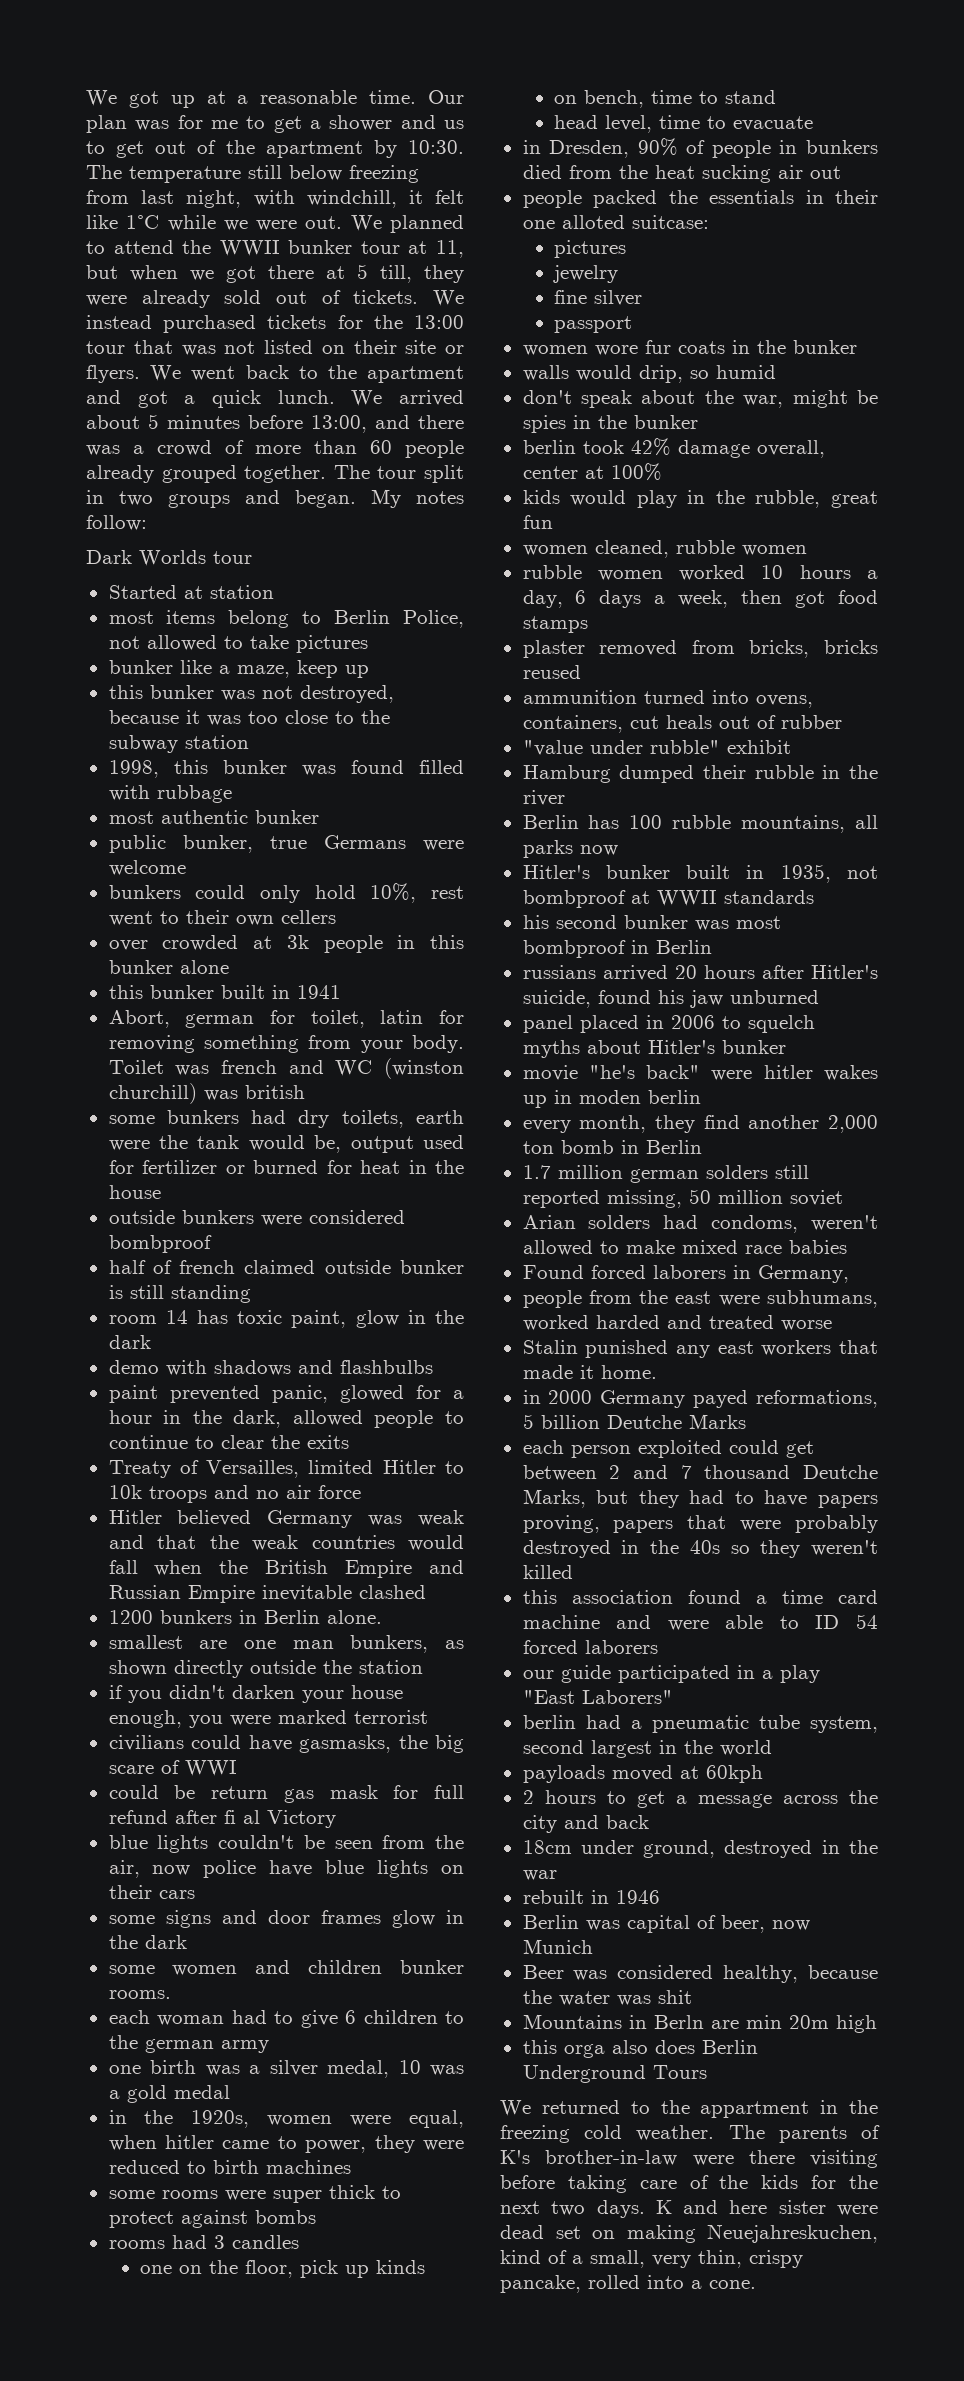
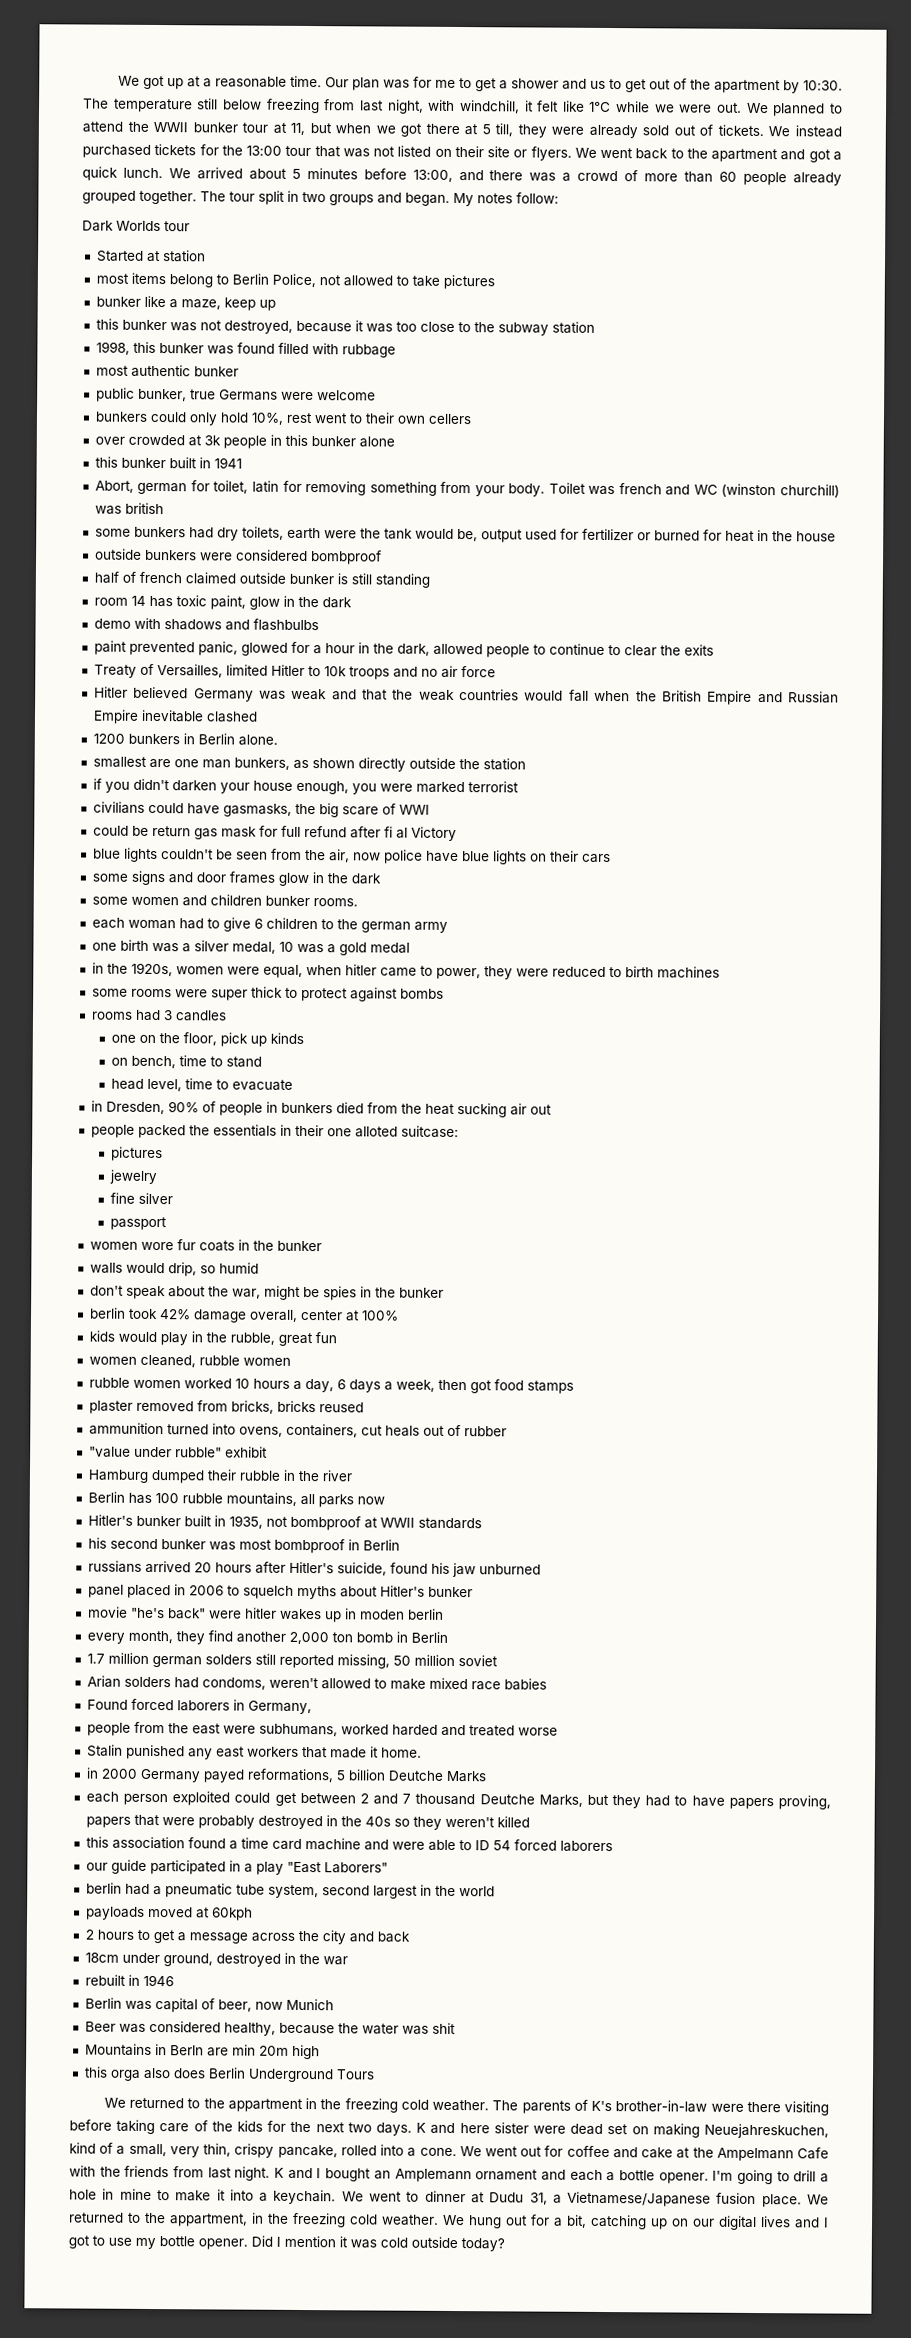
(756, 2284) none -> [459,2145,830,2162] [69,2165,829,2185] [69,2188,829,2208] [69,2212,829,2231] [68,2235,505,2252] We went out for coffee and cake at the Ampelmann Cafe with the friends from last night. K and I bought an Amplemann ornament and each a bottle opener. I'm going to drill a hole in mine to make it into a keychain. We went to dinner at Dudu 31, a Vietnamese/Japanese fusion place. We returned to the appartment, in the freezing cold weather. We hung out for a bit, catching up on our digital lives and I got to use my bottle opener. Did I mention it was cold outside today?

